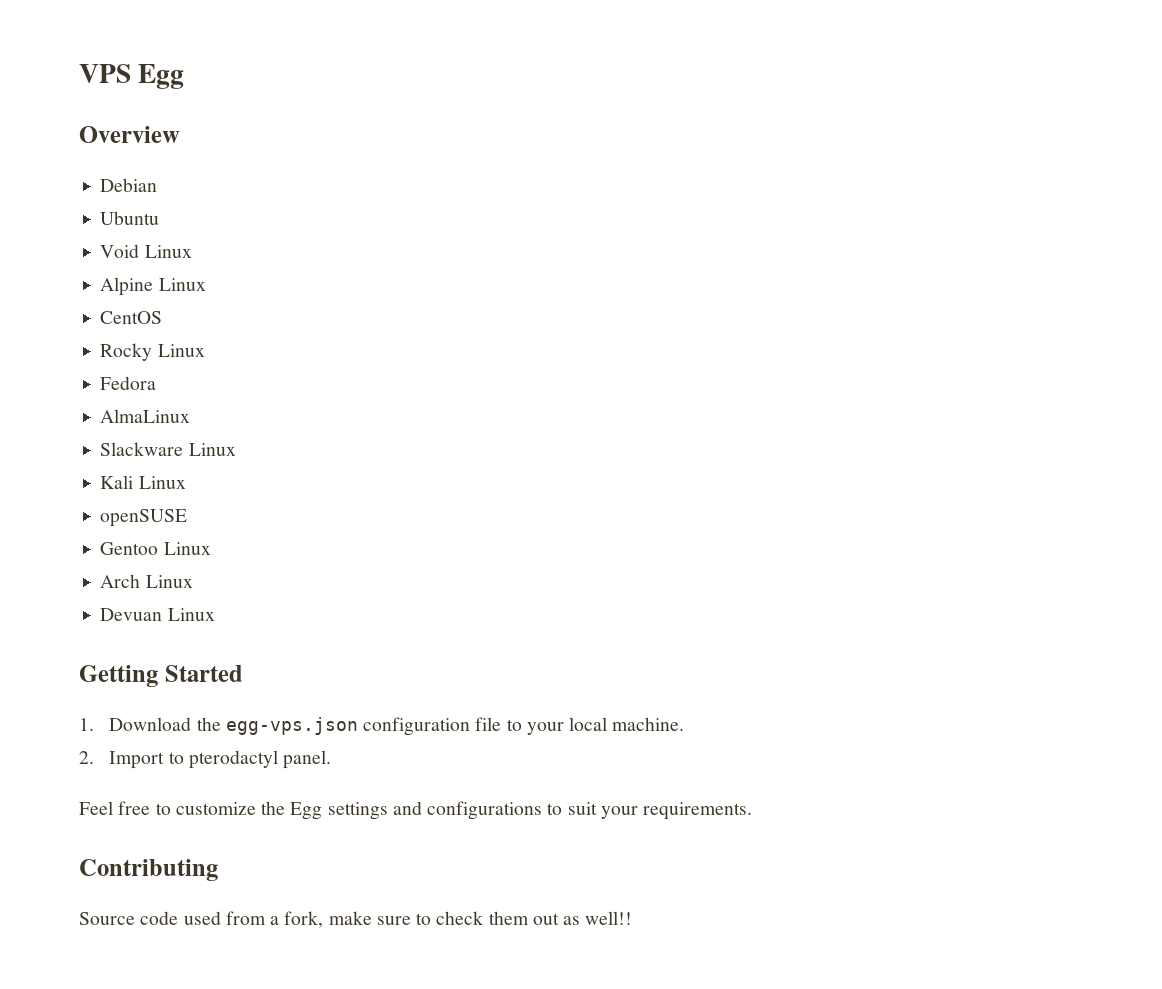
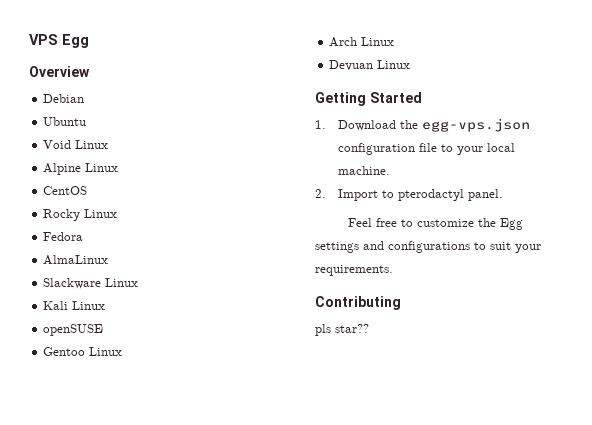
[79,911,633,928] Source code used from a fork, make sure to check them out as well!! -> [315,324,369,336] pls star??

